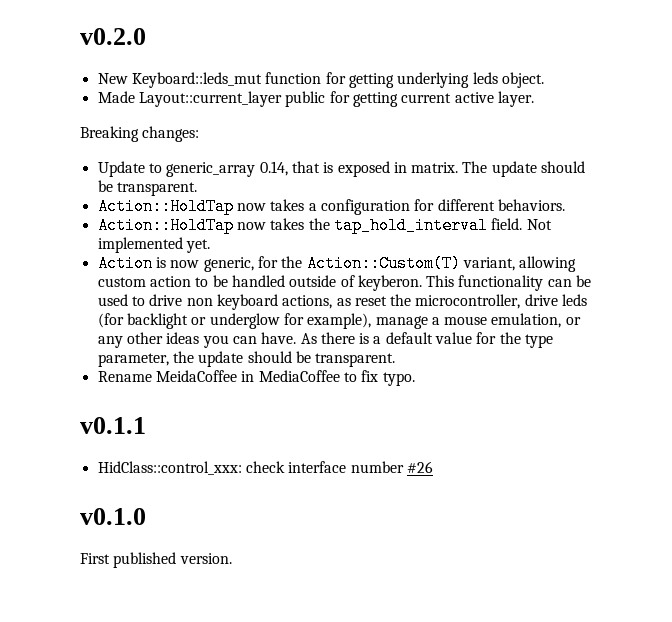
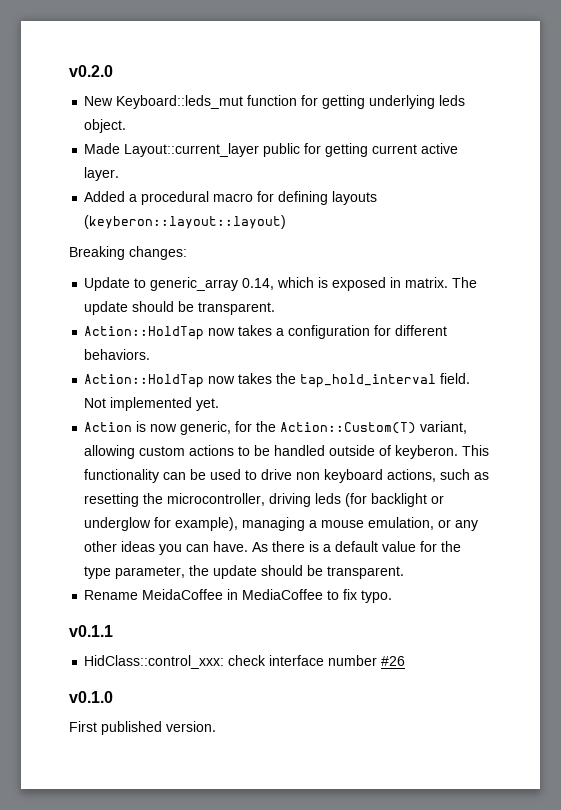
(534, 99) none -> [84,191,378,205] [84,215,287,229] // Added a procedural macro for defining layouts (keyberon::layout::layout)
[291,161,320,173] that -> [277,277,315,288] which
[149,276,191,287] action -> [189,445,235,456] actions
[336,296,387,306] as reset -> [440,469,490,480] [84,493,140,507] such as resetting
[524,294,558,306] drive -> [269,493,312,507] driving
[375,316,428,329] manage -> [242,517,306,531] managing

